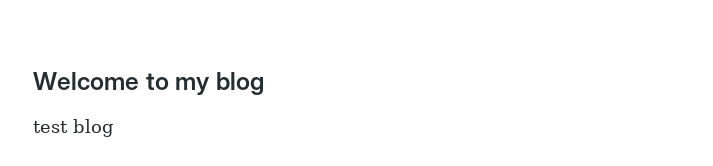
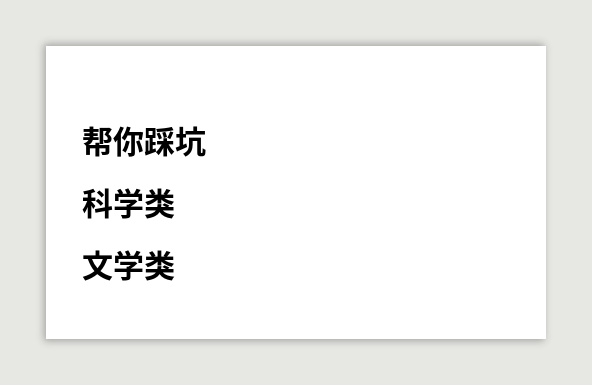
[33,72,264,95] [33,119,114,137] Welcome to my blog // test blog -> [82,126,206,157] [82,188,175,219] [82,250,175,281] 帮你踩坑 // 科学类 // 文学类

